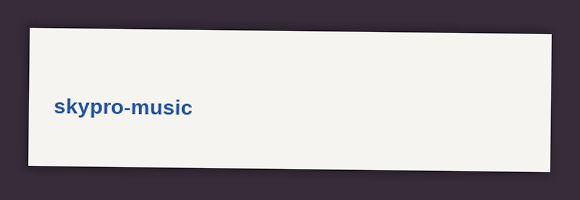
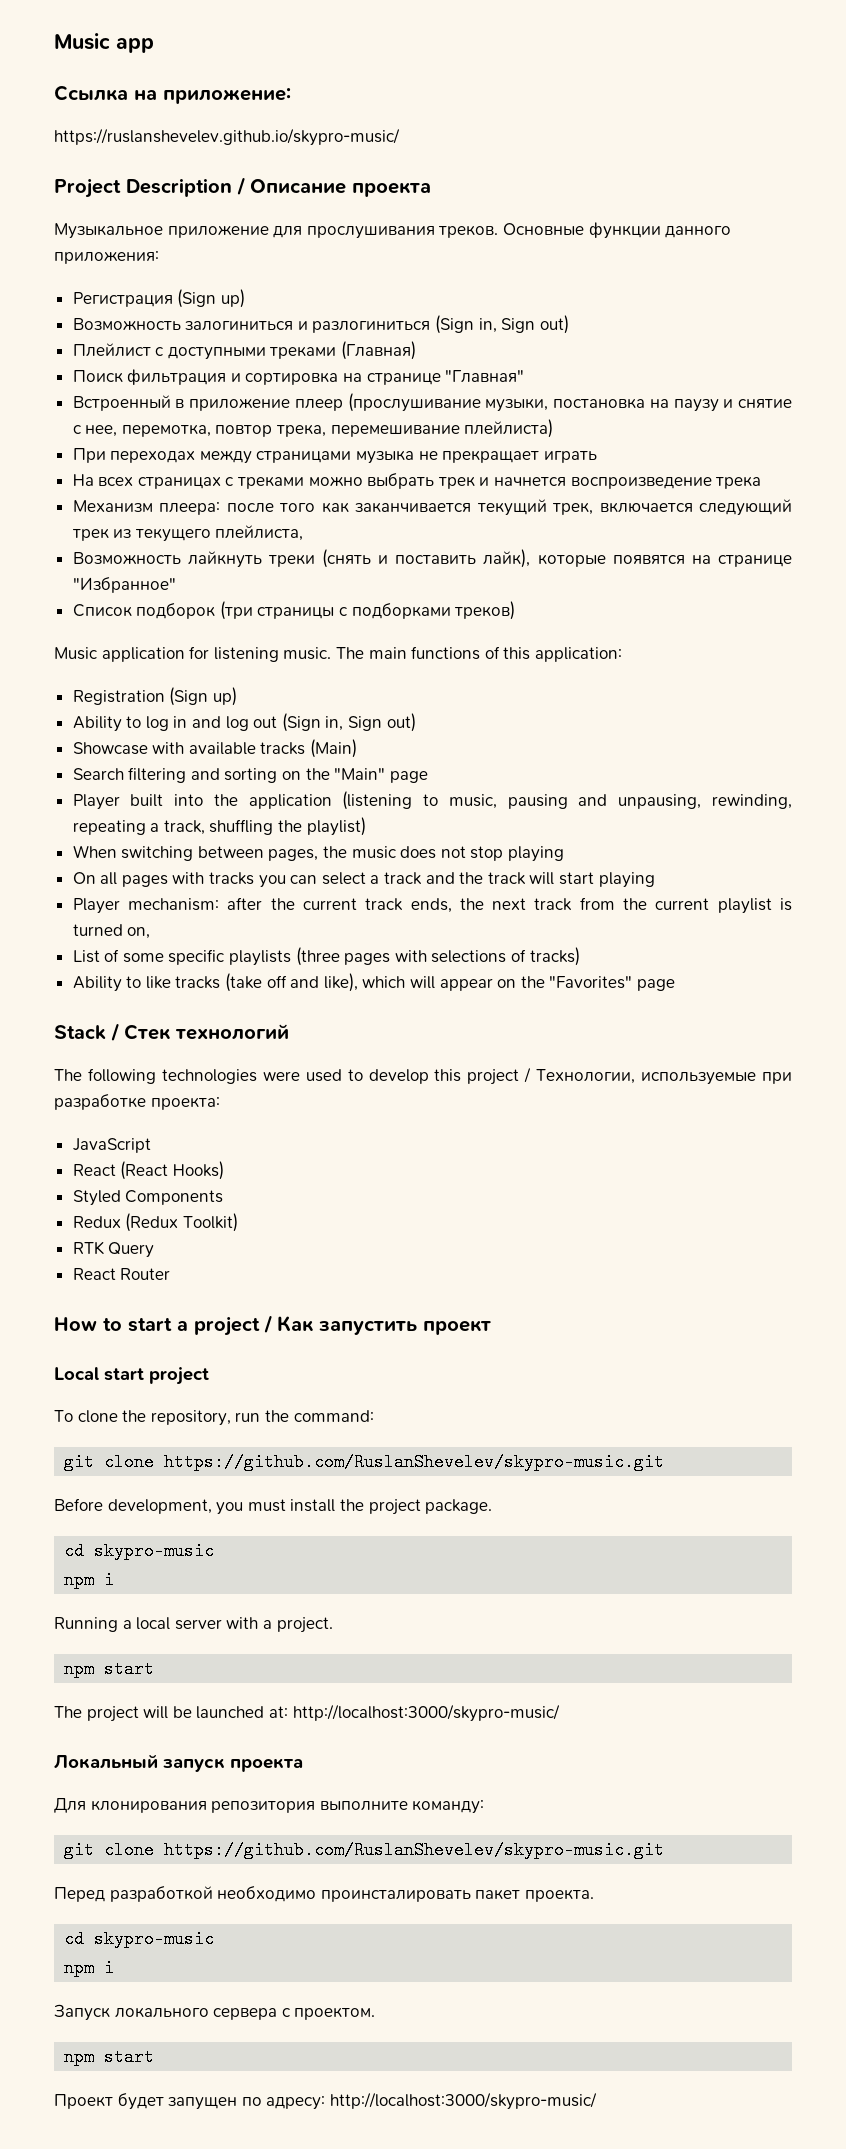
[53,98,193,119] skypro-music -> [54,33,154,53] [54,85,291,104] [54,128,400,146] [54,177,431,198] [54,222,732,239] [54,251,159,264] [72,289,245,308] [72,315,569,334] [72,341,417,360] [72,369,525,385] [72,393,793,412] [72,419,554,438] [72,448,597,464] [72,473,762,489] [72,499,792,516] [71,525,304,542] [72,549,792,568] [72,577,176,593] [72,601,516,620] [54,646,622,662] [72,687,237,706] [72,713,416,732] [72,739,358,758] [72,767,428,783] [72,791,792,810] [72,817,366,836] [72,845,565,862] [72,872,655,888] [72,897,792,914] [72,924,151,939] [72,947,580,966] [72,973,675,992] [54,1023,289,1042] [54,1067,792,1085] [54,1094,220,1110] [72,1138,151,1153] [72,1161,224,1180] [72,1190,224,1206] [72,1213,238,1232] [72,1241,155,1258] [72,1268,171,1280] [54,1315,491,1336] [54,1367,209,1385] [54,1410,374,1426] [64,1453,665,1471] [54,1498,493,1515] [64,1542,215,1560] [64,1571,115,1589] [54,1617,333,1633] [64,1660,155,1678] [54,1704,560,1722] [54,1754,303,1772] [54,1798,485,1814] [64,1841,665,1859] [54,1886,594,1902] [64,1930,215,1948] [64,1959,115,1977] [54,2004,376,2021] [64,2048,155,2066] [54,2092,597,2110] Music app // Ссылка на приложение: // https://ruslanshevelev.github.io/skypro-music/ // Project Description / Описание проекта // Музыкальное приложение для прослушивания треков. Основные функции данного приложения: // Регистрация (Sign up) // Возможность залогиниться и разлогиниться (Sign in, Sign out) // Плейлист с доступными треками (Главная) // Поиск фильтрация и сортировка на странице "Главная" // Встроенный в приложение плеер (прослушивание музыки, постановка на паузу и снятие с нее, перемотка, повтор трека, перемешивание плейлиста) // При переходах между страницами музыка не прекращает играть // На всех страницах с треками можно выбрать трек и начнется воспроизведение трека // Механизм плеера: после того как заканчивается текущий трек, включается следующий трек из текущего плейлиста, // Возможность лайкнуть треки (снять и поставить лайк), которые появятся на странице "Избранное" // Список подборок (три страницы с подборками треков) // Music application for listening music. The main functions of this application: // Registration (Sign up) // Ability to log in and log out (Sign in, Sign out) // Showcase with available tracks (Main) // Search filtering and sorting on the "Main" page // Player built into the application (listening to music, pausing and unpausing, rewinding, repeating a track, shuffling the playlist) // When switching between pages, the music does not stop playing // On all pages with tracks you can select a track and the track will start playing // Player mechanism: after the current track ends, the next track from the current playlist is turned on, // List of some specific playlists (three pages with selections of tracks) // Ability to like tracks (take off and like), which will appear on the "Favorites" page // Stack / Стек технологий // The following technologies were used to develop this project / Технологии, используемые при разработке проекта: // JavaScript // React (React Hooks) // Styled Components // Redux (Redux Toolkit) // RTK Query // React Router // How to start a project / Как запустить проект // Local start project // To clone the repository, run the command: // git clone https://github.com/RuslanShevelev/skypro-music.git // Before development, you must install the project package. // cd skypro-music // npm i // Running a local server with a project. // npm start // The project will be launched at: http://localhost:3000/skypro-music/ // Локальный запуск проекта // Для клонирования репозитория выполните команду: // git clone https://github.com/RuslanShevelev/skypro-music.git // Перед разработкой необходимо проинсталировать пакет проекта. // cd skypro-music // npm i // Запуск локального сервера с проектом. // npm start // Проект будет запущен по адресу: http://localhost:3000/skypro-music/

